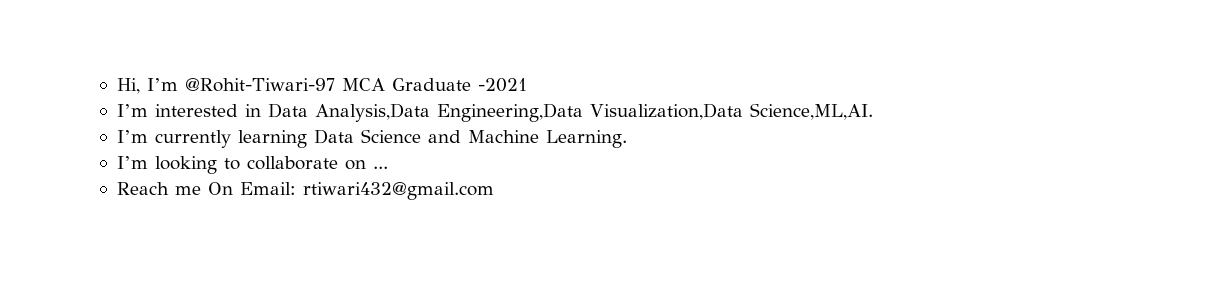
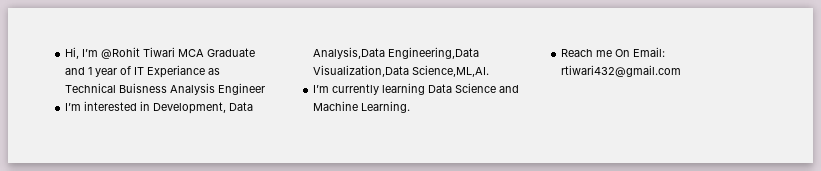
[184,78,527,92] @Rohit-Tiwari-97 MCA Graduate -2021 -> [101,47,256,59] [65,65,221,78] [65,83,266,95] @Rohit Tiwari MCA Graduate and 1 year of IT Experiance as Technical Buisness Analysis Engineer
(261, 110) none -> [153,102,227,114] Development,
[116,156,388,174] // I’m looking to collaborate on ... -> (411, 107) none

